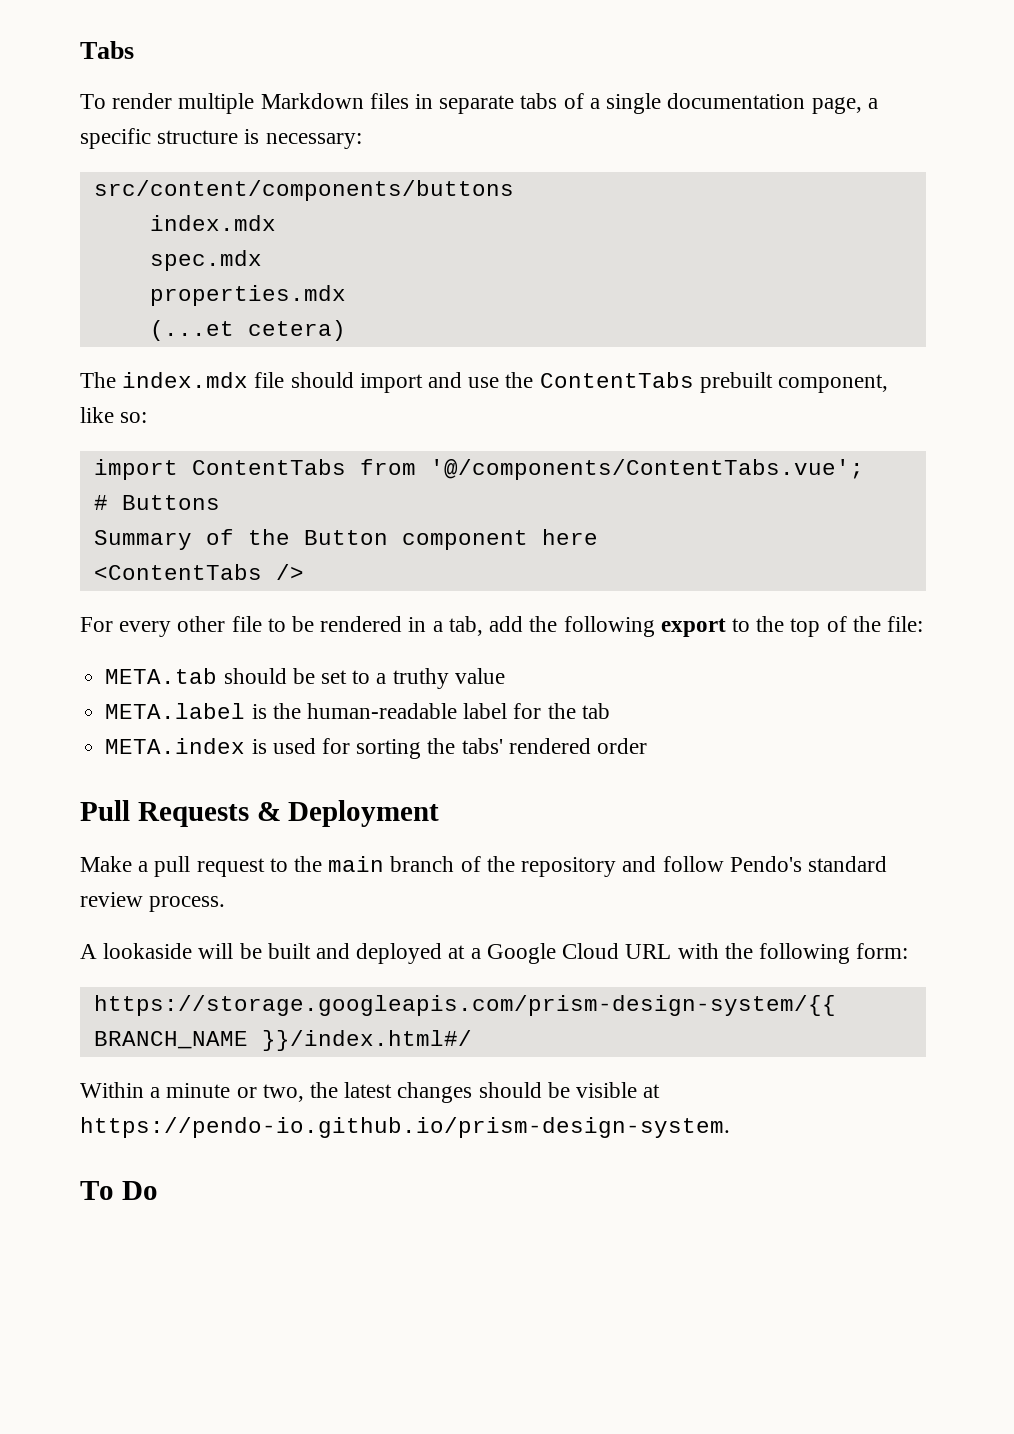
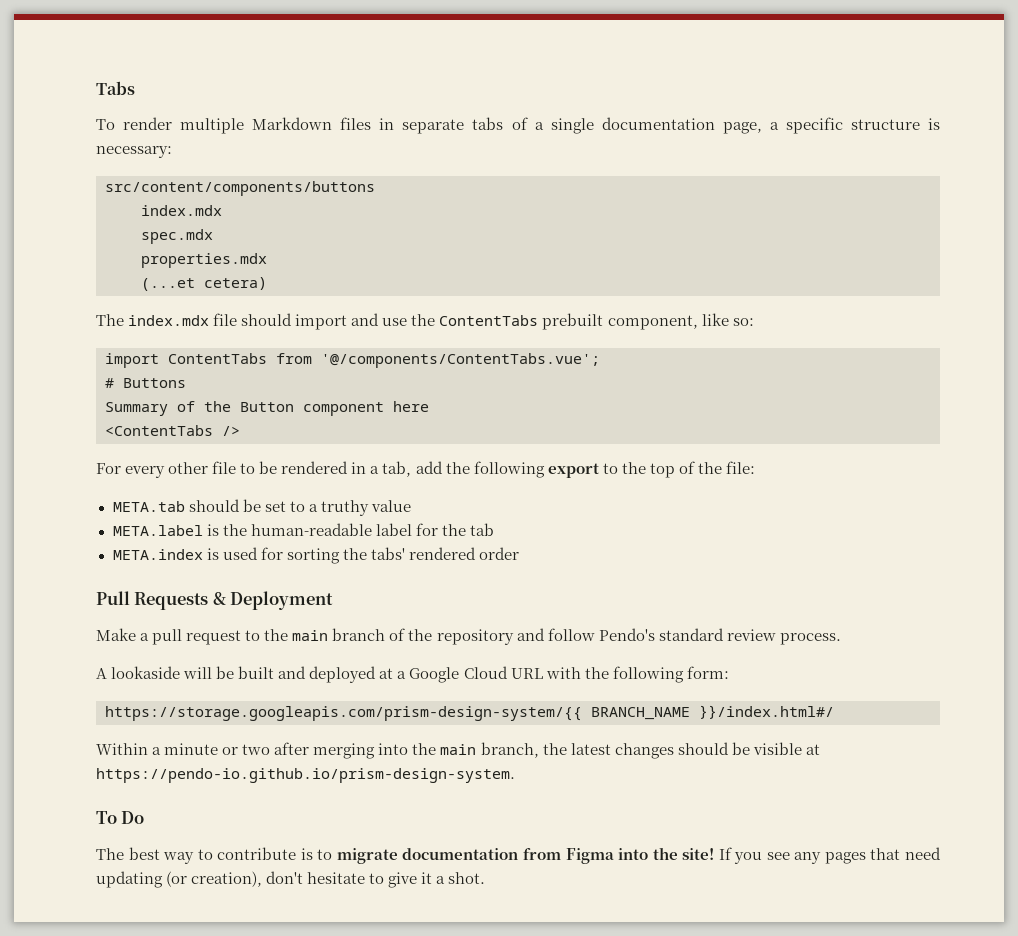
[262,1084,304,1102] two, -> [242,742,539,759] two after merging into the main branch,
(158, 1190) none -> [96,847,941,864] [96,871,486,888] // The best way to contribute is to migrate documentation from Figma into the site! If you see any pages that need updating (or creation), don't hesitate to give it a shot.

